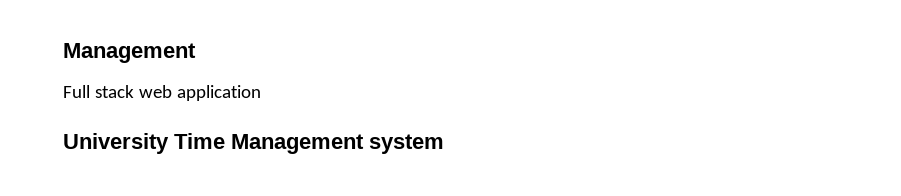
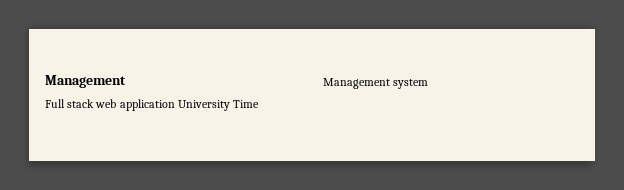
(261, 93) // -> (175, 105) none

